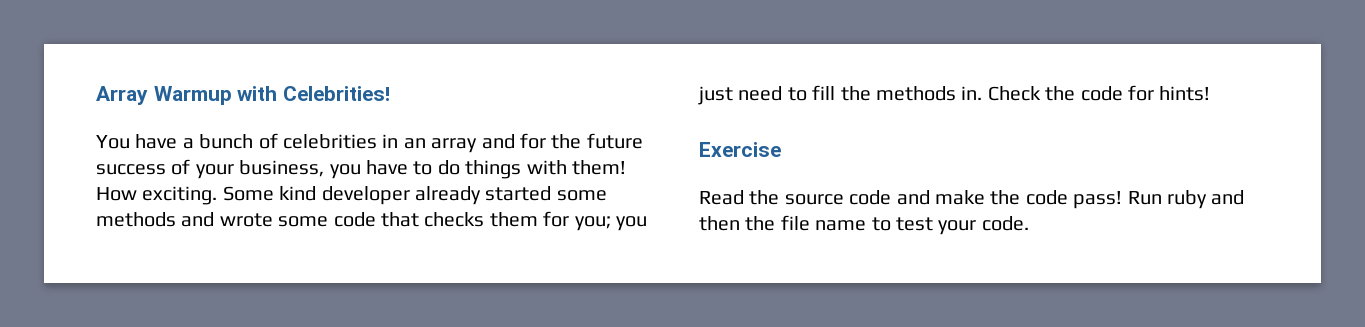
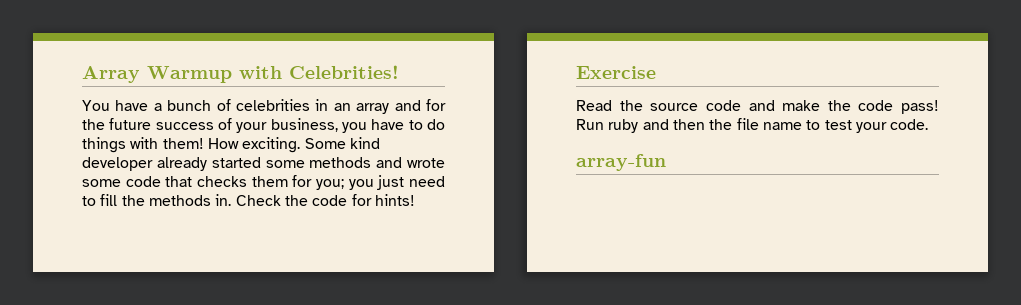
(1029, 223) none -> [576,154,666,171] // array-fun

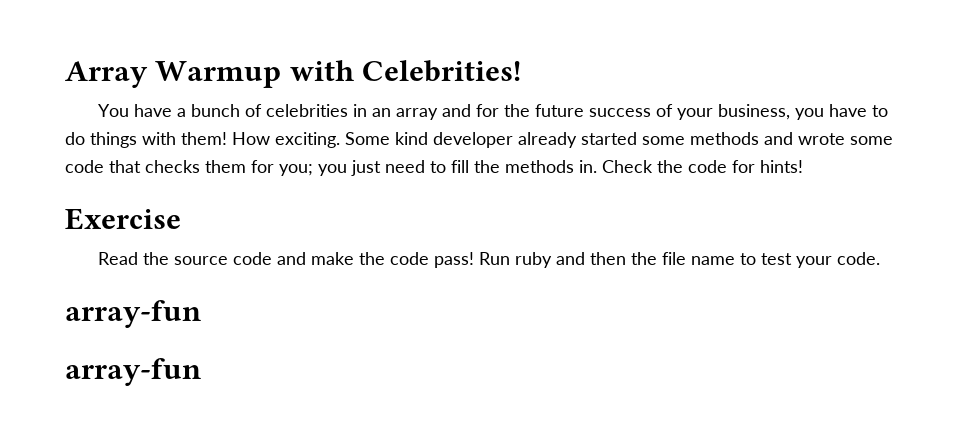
(666, 162) none -> [65,358,201,386] // array-fun

